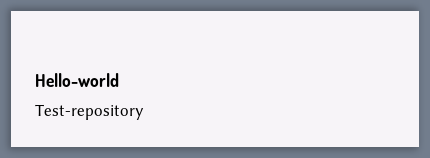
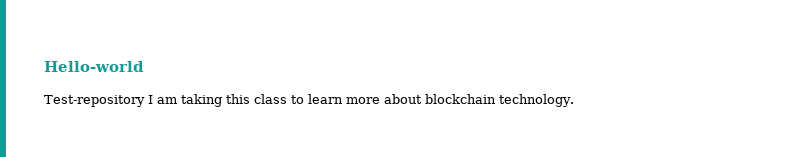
(144, 112) none -> [148,94,574,107] I am taking this class to learn more about blockchain technology.

